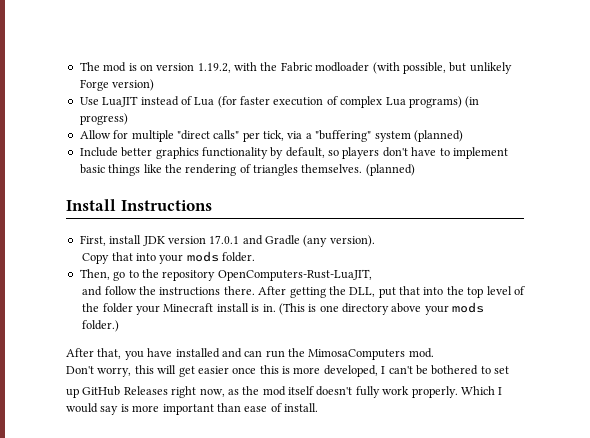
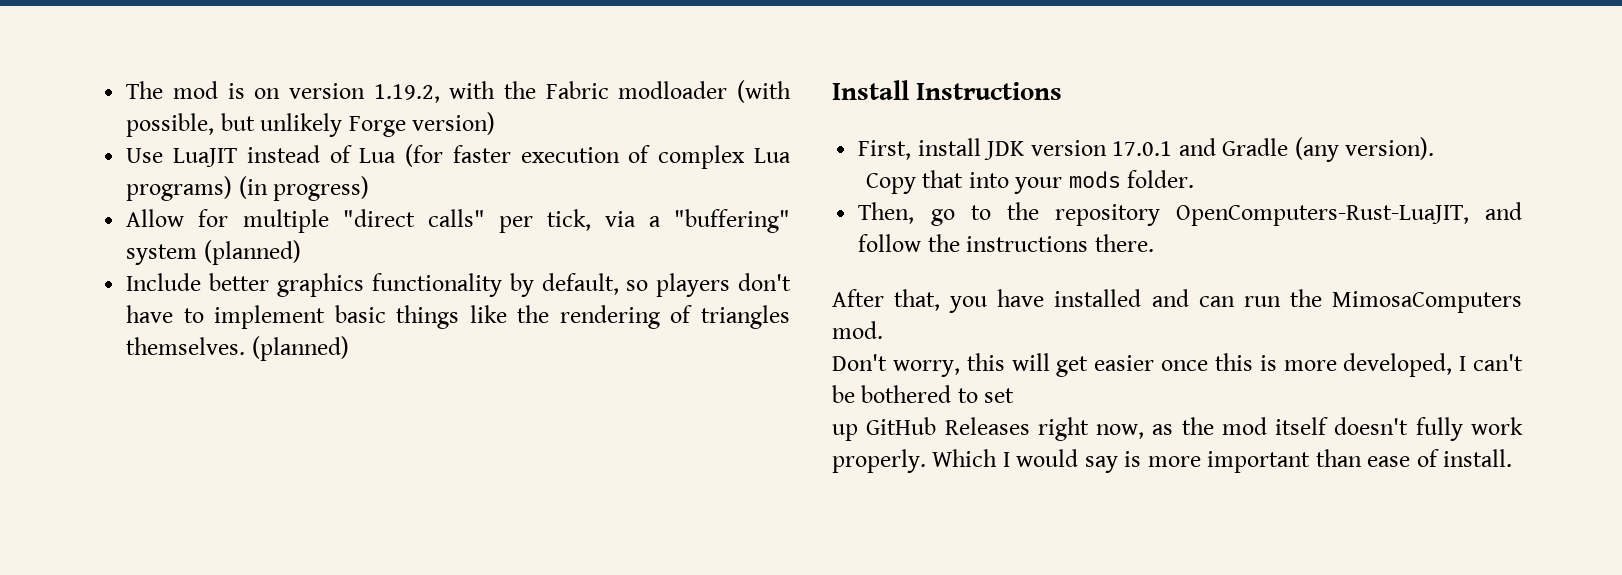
(372, 275) // -> (1469, 215) none
[258,286,525,298] [82,302,485,315] [82,320,120,332] After getting the DLL, put that into the top level of the folder your Minecraft install is in. (This is one directory above your mods folder.) -> (1154, 243) none

